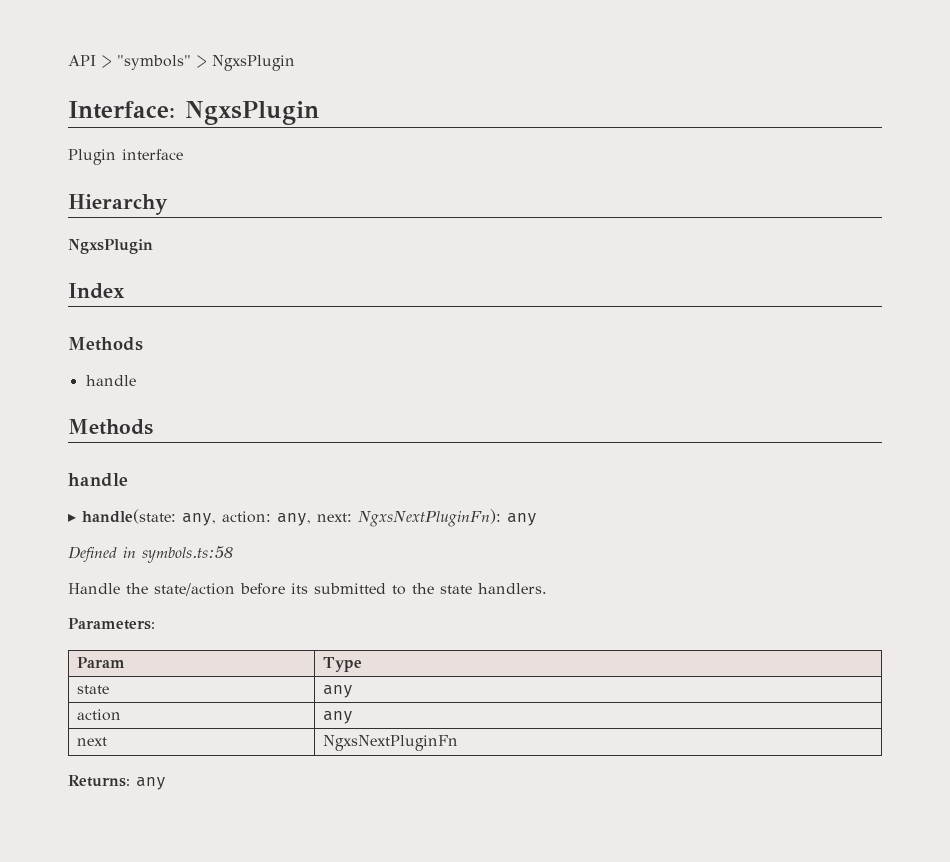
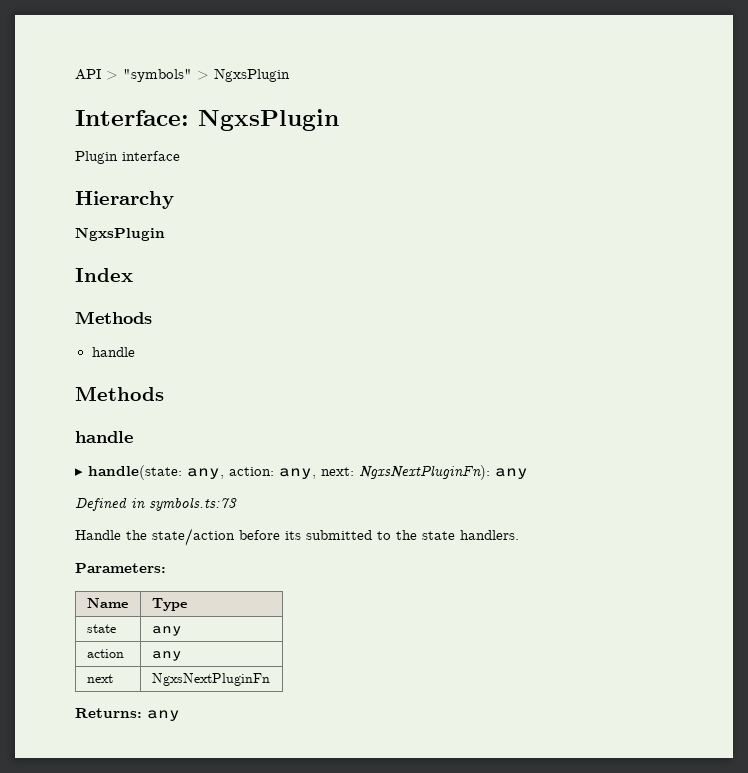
[142,546,233,563] symbols.ts:58 -> [149,497,237,511] symbols.ts:73
[77,657,126,668] Param -> [86,598,128,608] Name

